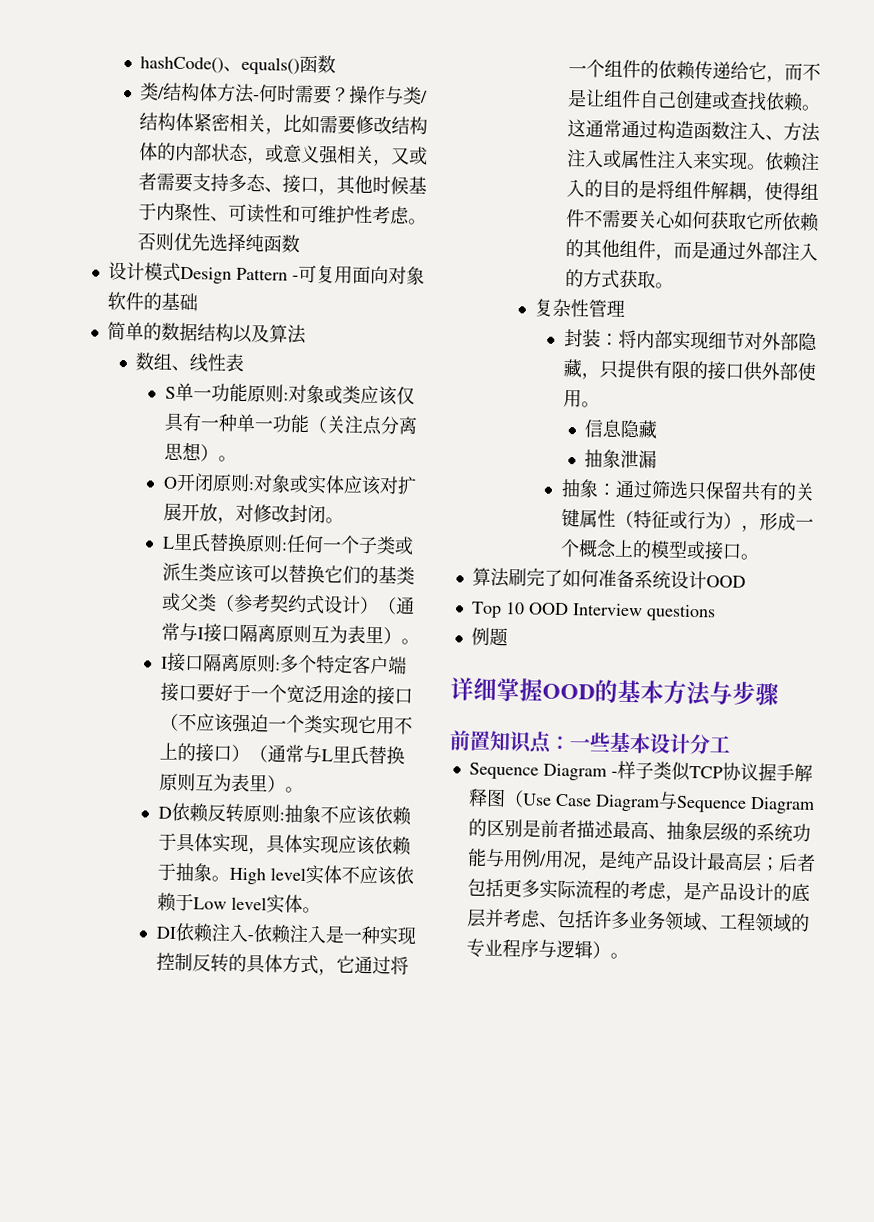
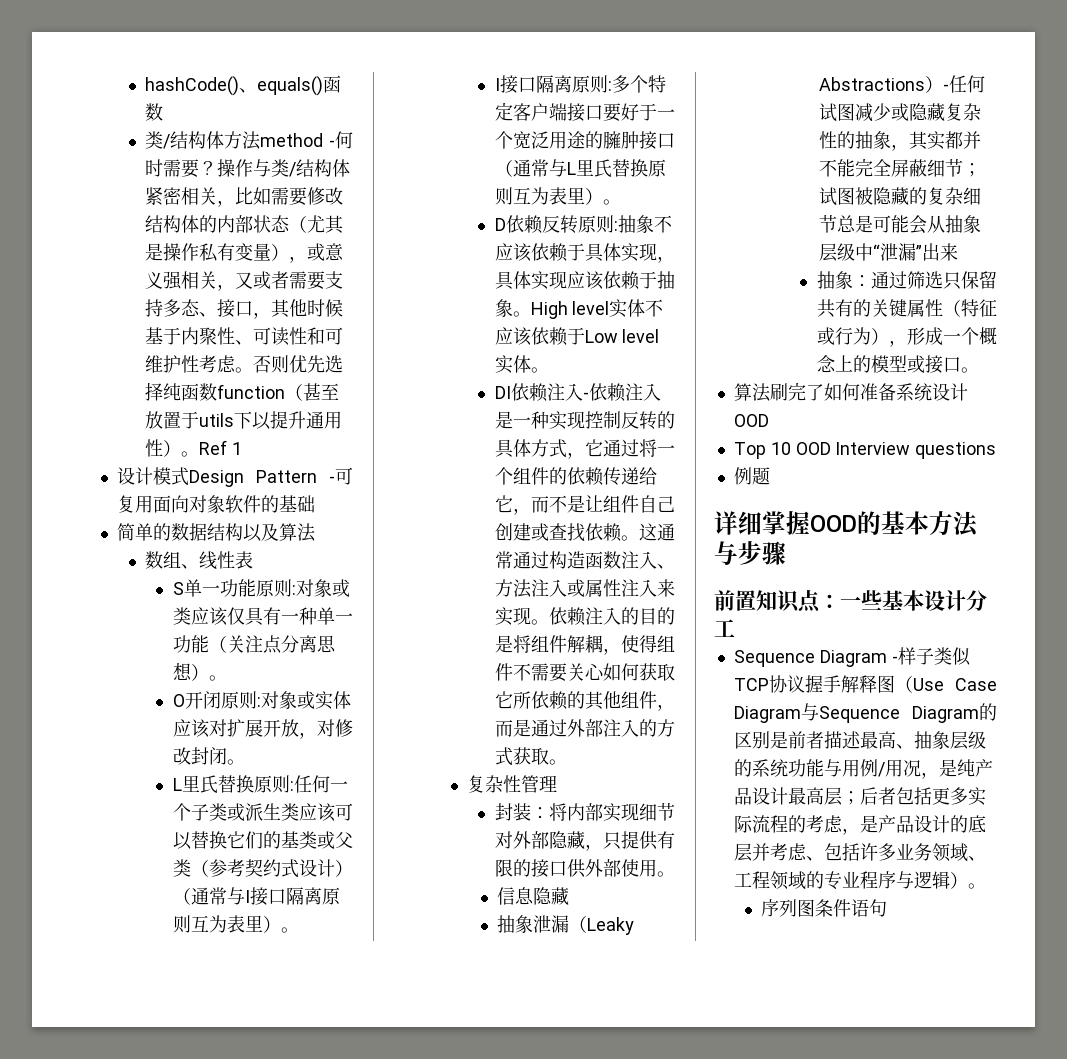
(256, 93) none -> [259,133,323,147] method
(250, 152) none -> [288,215,344,234] [144,243,289,262] （尤其是操作私有变量）
(301, 243) none -> [216,383,339,401] [144,411,342,430] [144,439,242,457] function（甚至放置于utils下以提升通用性）。Ref 1
[375,686,413,706] [159,712,413,735] [158,742,250,763] 接口（不应该强迫一个类实现它用不上的接口） -> [602,131,675,150] 臃肿接口
(658, 459) none -> [568,916,634,935] [818,75,985,93] [818,103,981,122] [818,131,981,151] [818,158,981,177] [818,187,981,206] [818,215,981,234] [818,243,958,262] （Leaky Abstractions）-任何试图减少或隐藏复杂性的抽象，其实都并不能完全屏蔽细节；试图被隐藏的复杂细节总是可能会从抽象层级中“泄漏”出来
(629, 956) none -> [761,899,888,917] // 序列图条件语句

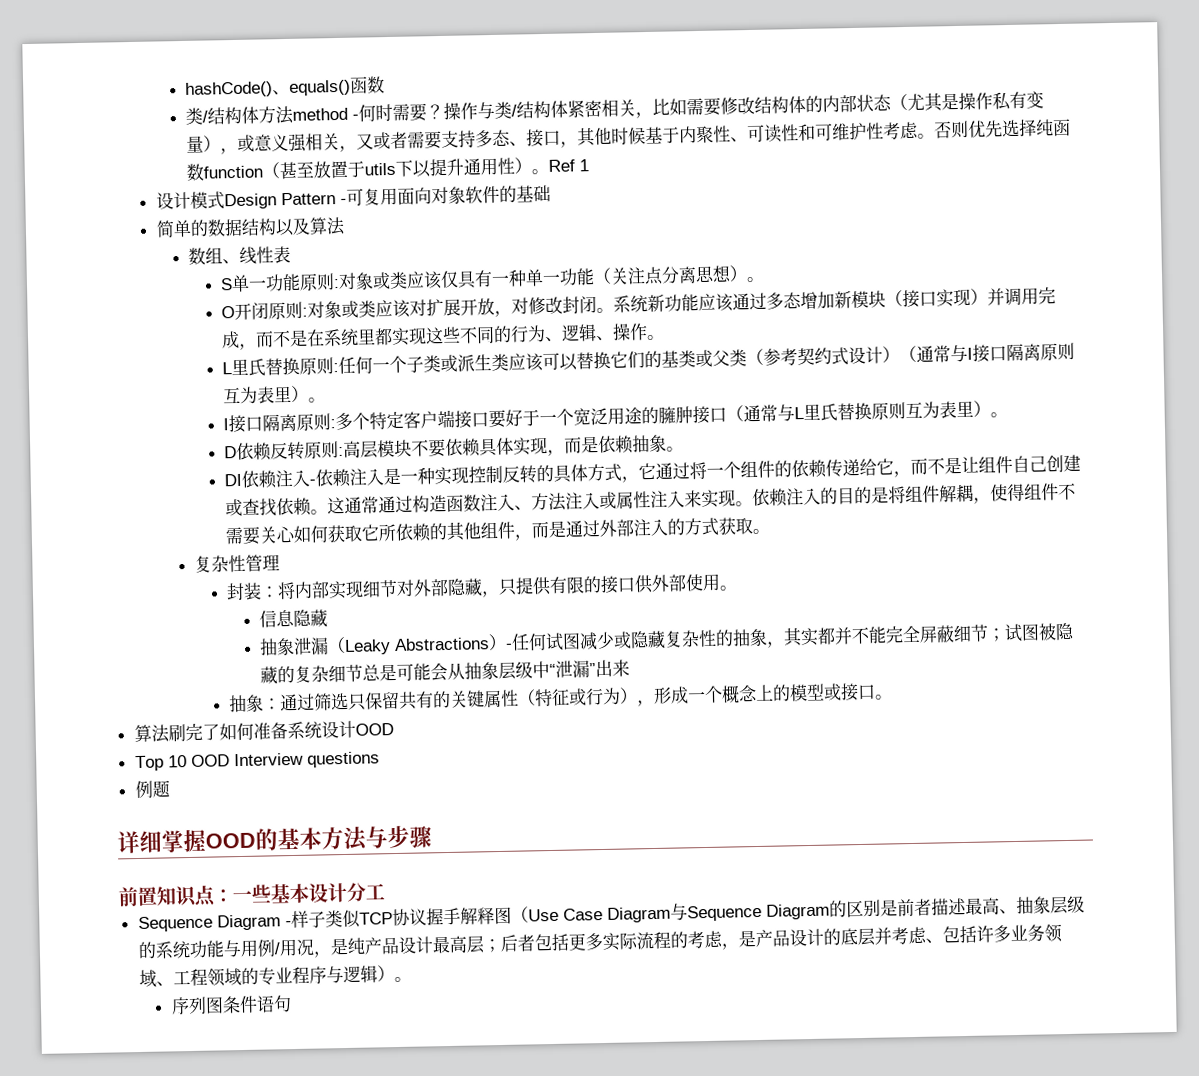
[314,691,351,710] 实体 -> [358,300,377,318] 类
(245, 762) none -> [613,287,1057,313] [221,323,666,350] 系统新功能应该通过多态增加新模块（接口实现）并调用完成，而不是在系统里都实现这些不同的行为、逻辑、操作。
[617,215,672,233] [494,243,675,263] [494,271,675,290] [494,299,664,319] [494,327,660,346] [494,355,531,374] 抽象不应该依赖于具体实现，具体实现应该依赖于抽象。High level实体不应该依赖于Low level实体 -> [343,434,668,459] 高层模块不要依赖具体实现，而是依赖抽象

